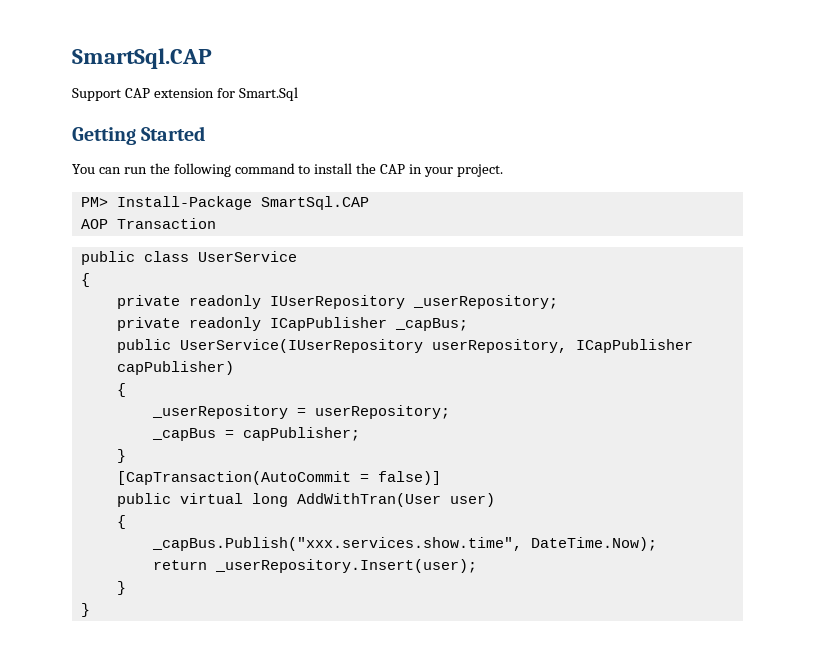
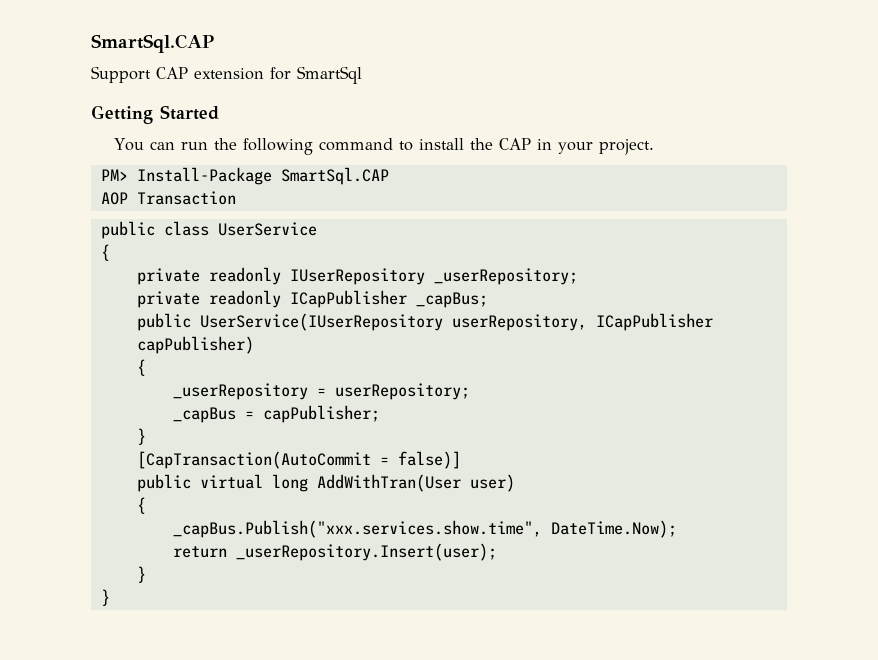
[238,87,298,101] Smart.Sql -> [297,66,362,84] SmartSql

